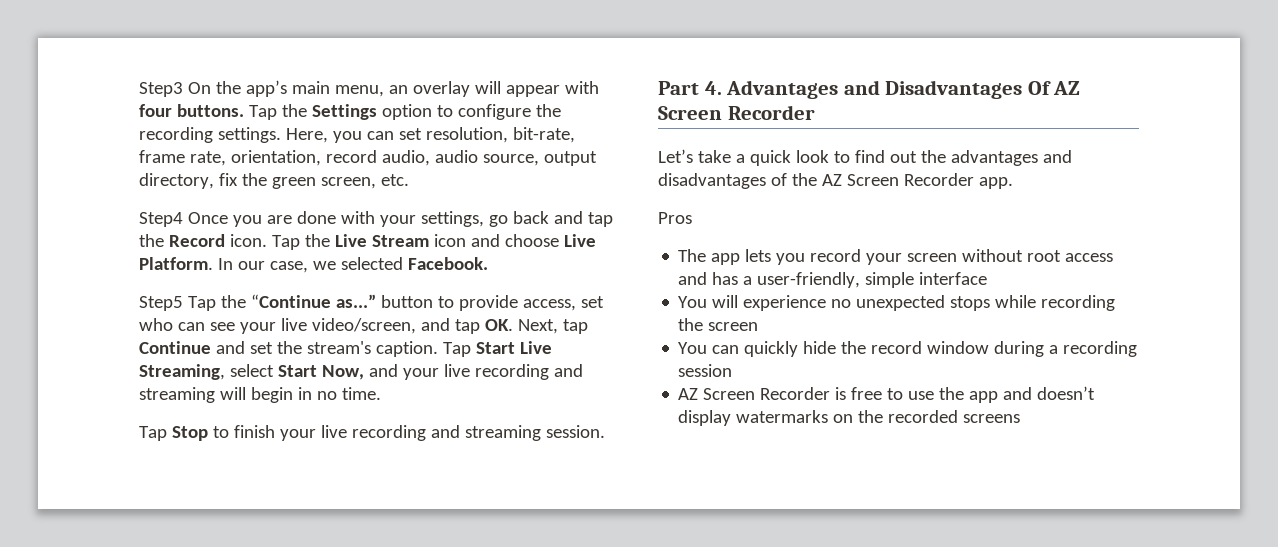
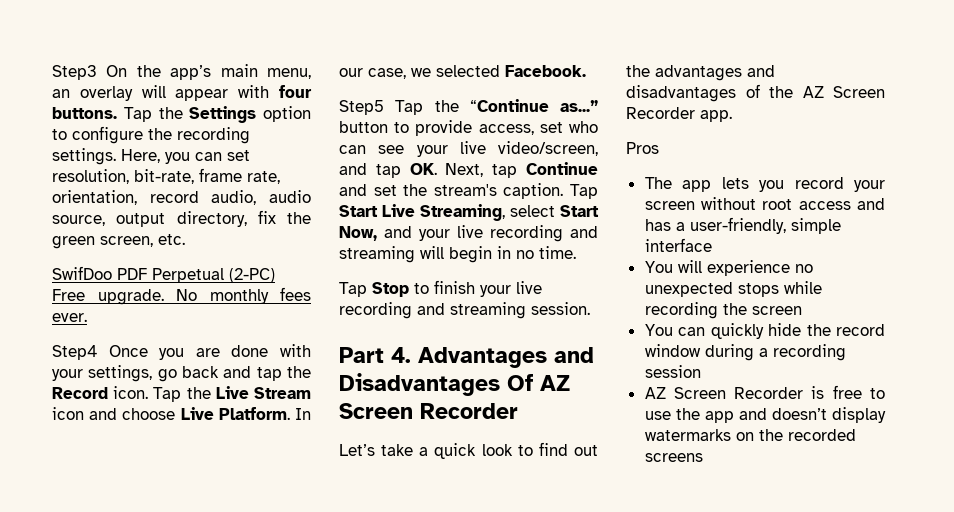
(409, 180) none -> [52,266,275,283] [52,287,311,305] [52,313,87,322] // SwifDoo PDF Perpetual (2-PC) Free upgrade. No monthly fees ever.

